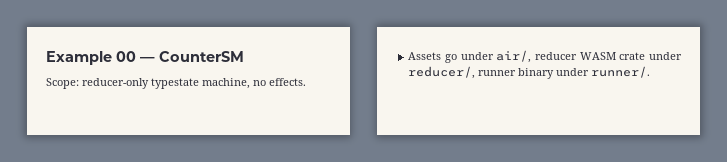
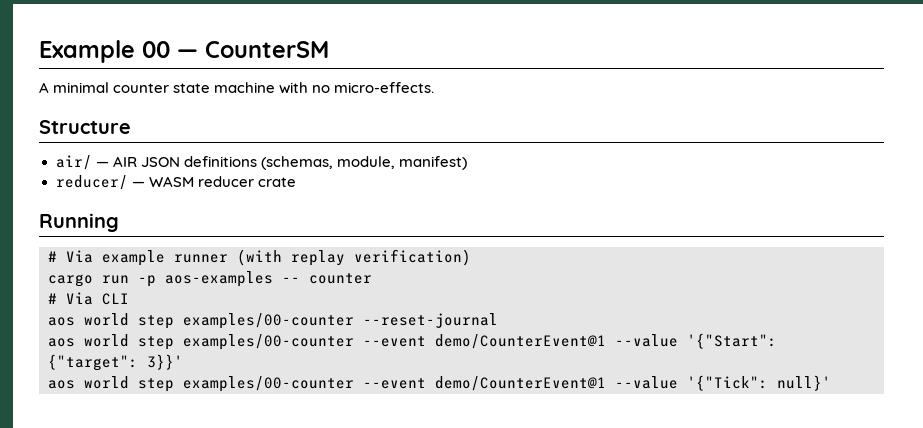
[46,78,306,89] [408,50,682,63] [408,66,651,79] Scope: reducer-only typestate machine, no effects. // Assets go under air/, reducer WASM crate under reducer/, runner binary under runner/. -> [39,82,435,94] [39,120,131,134] [55,155,467,170] [55,175,296,190] [39,213,119,232] [48,249,471,266] [48,271,372,287] [48,292,129,305] [48,313,498,329] [48,333,777,350] [48,354,183,371] [48,375,831,392] A minimal counter state machine with no micro-effects. // Structure // air/ — AIR JSON definitions (schemas, module, manifest) // reducer/ — WASM reducer crate // Running // # Via example runner (with replay verification) // cargo run -p aos-examples -- counter // # Via CLI // aos world step examples/00-counter --reset-journal // aos world step examples/00-counter --event demo/CounterEvent@1 --value '{"Start": {"target": 3}}' // aos world step examples/00-counter --event demo/CounterEvent@1 --value '{"Tick": null}'

